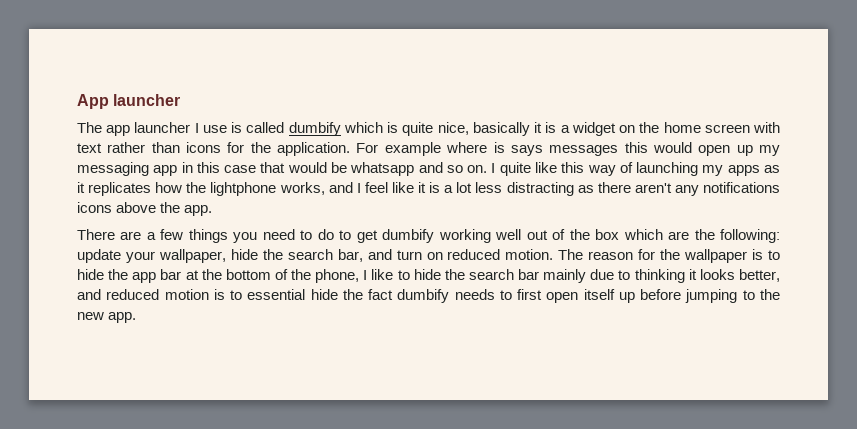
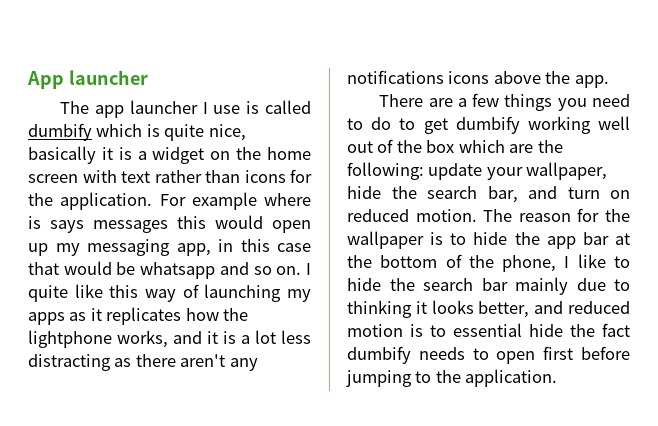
[153,165,178,176] app -> [176,243,211,256] app,
[356,182,414,193] I feel like -> (202, 337) none
[517,289,635,303] first open itself up -> [496,346,574,364] open first
[77,312,137,323] new app. -> [465,369,558,387] application.

